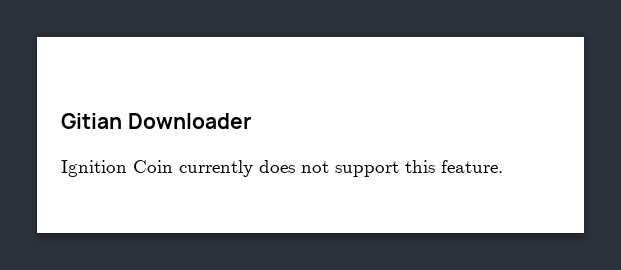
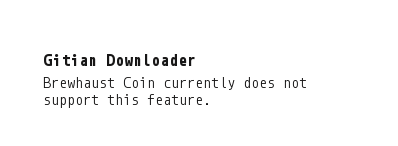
[61,160,127,177] Ignition -> [43,77,115,88] Brewhaust

